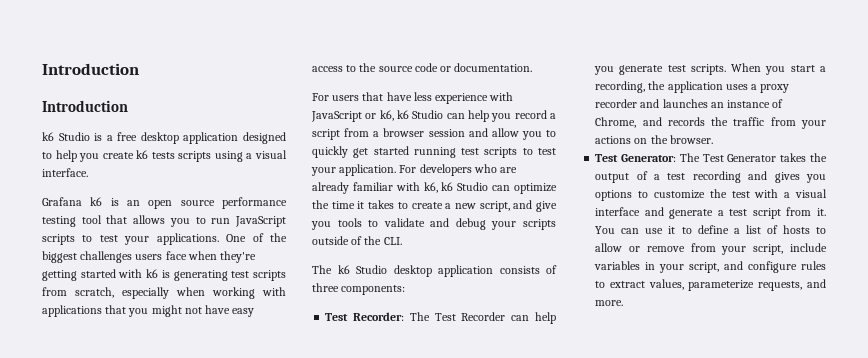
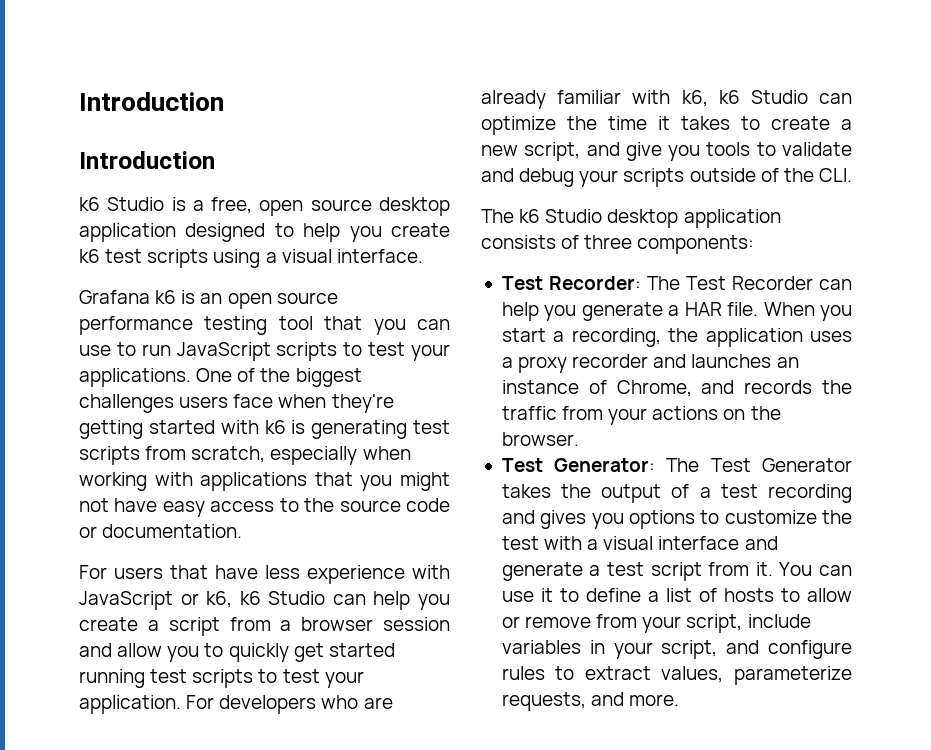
[117,132,138,141] free -> [211,197,372,216] free, open source
[151,152,175,159] tests -> [105,249,143,263] test
[133,215,190,227] allows you -> [373,319,450,335] [79,345,111,356] you can use
[514,110,547,119] record -> [79,617,138,631] create
[667,64,726,75] test scripts. -> [668,302,759,316] a HAR file.

